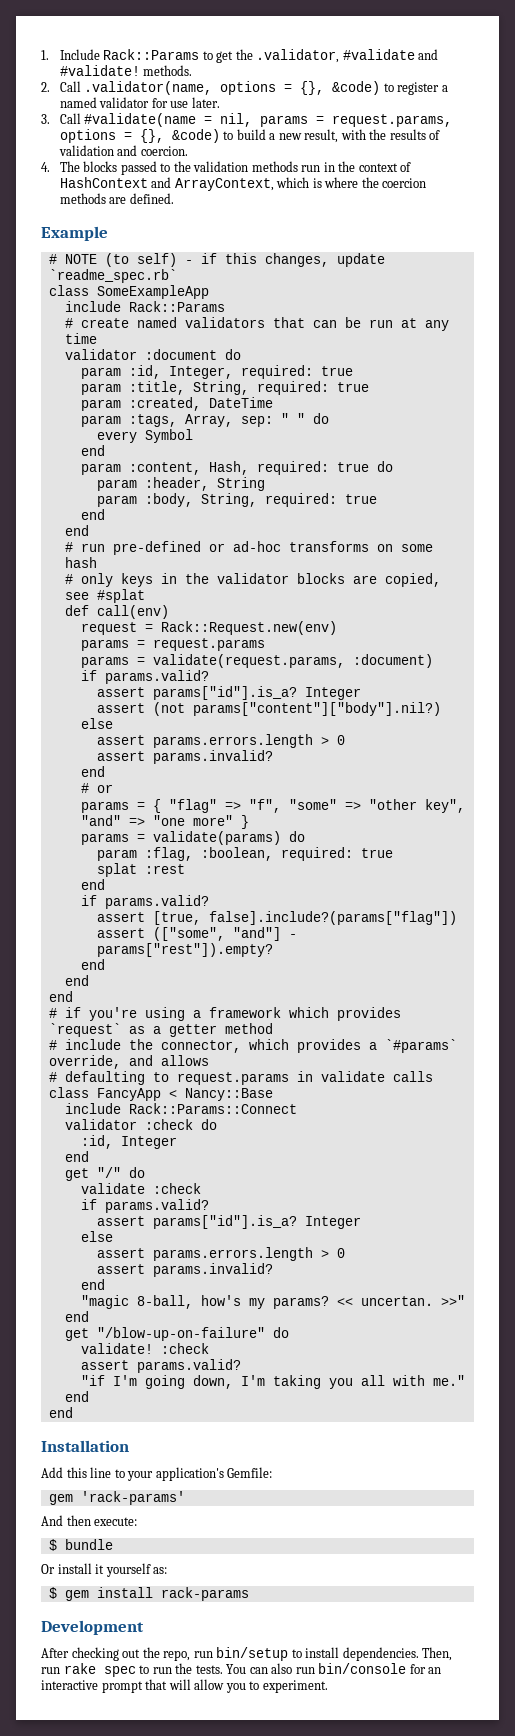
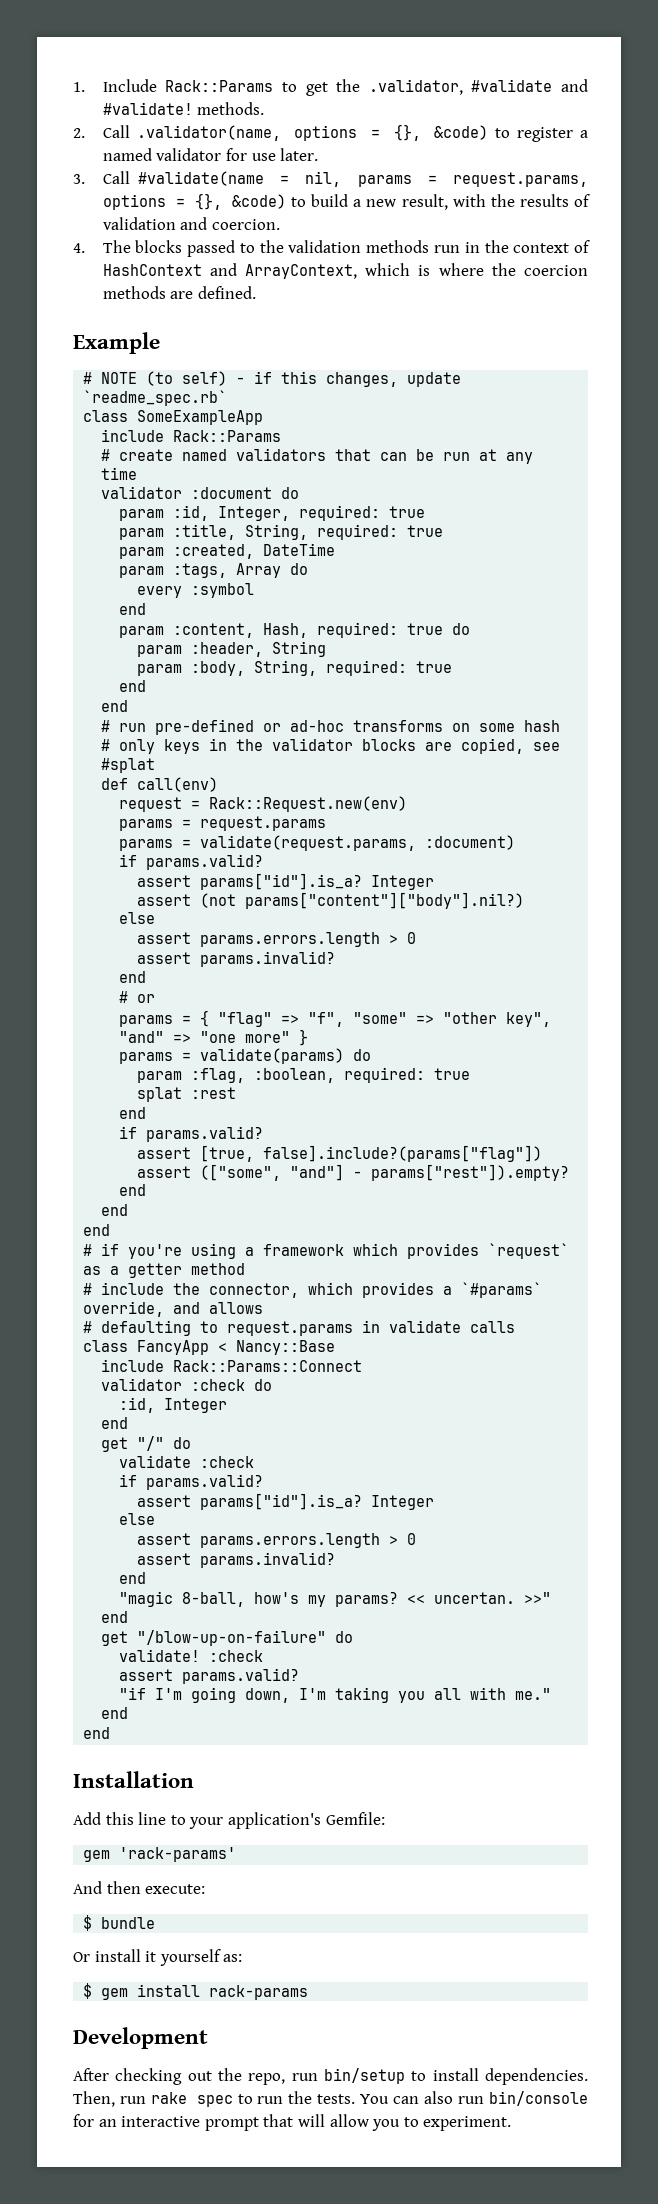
[184,413,305,427] Array, sep: " " -> [236,563,282,578] Array
[144,429,193,443] Symbol -> [191,583,255,598] :symbol

